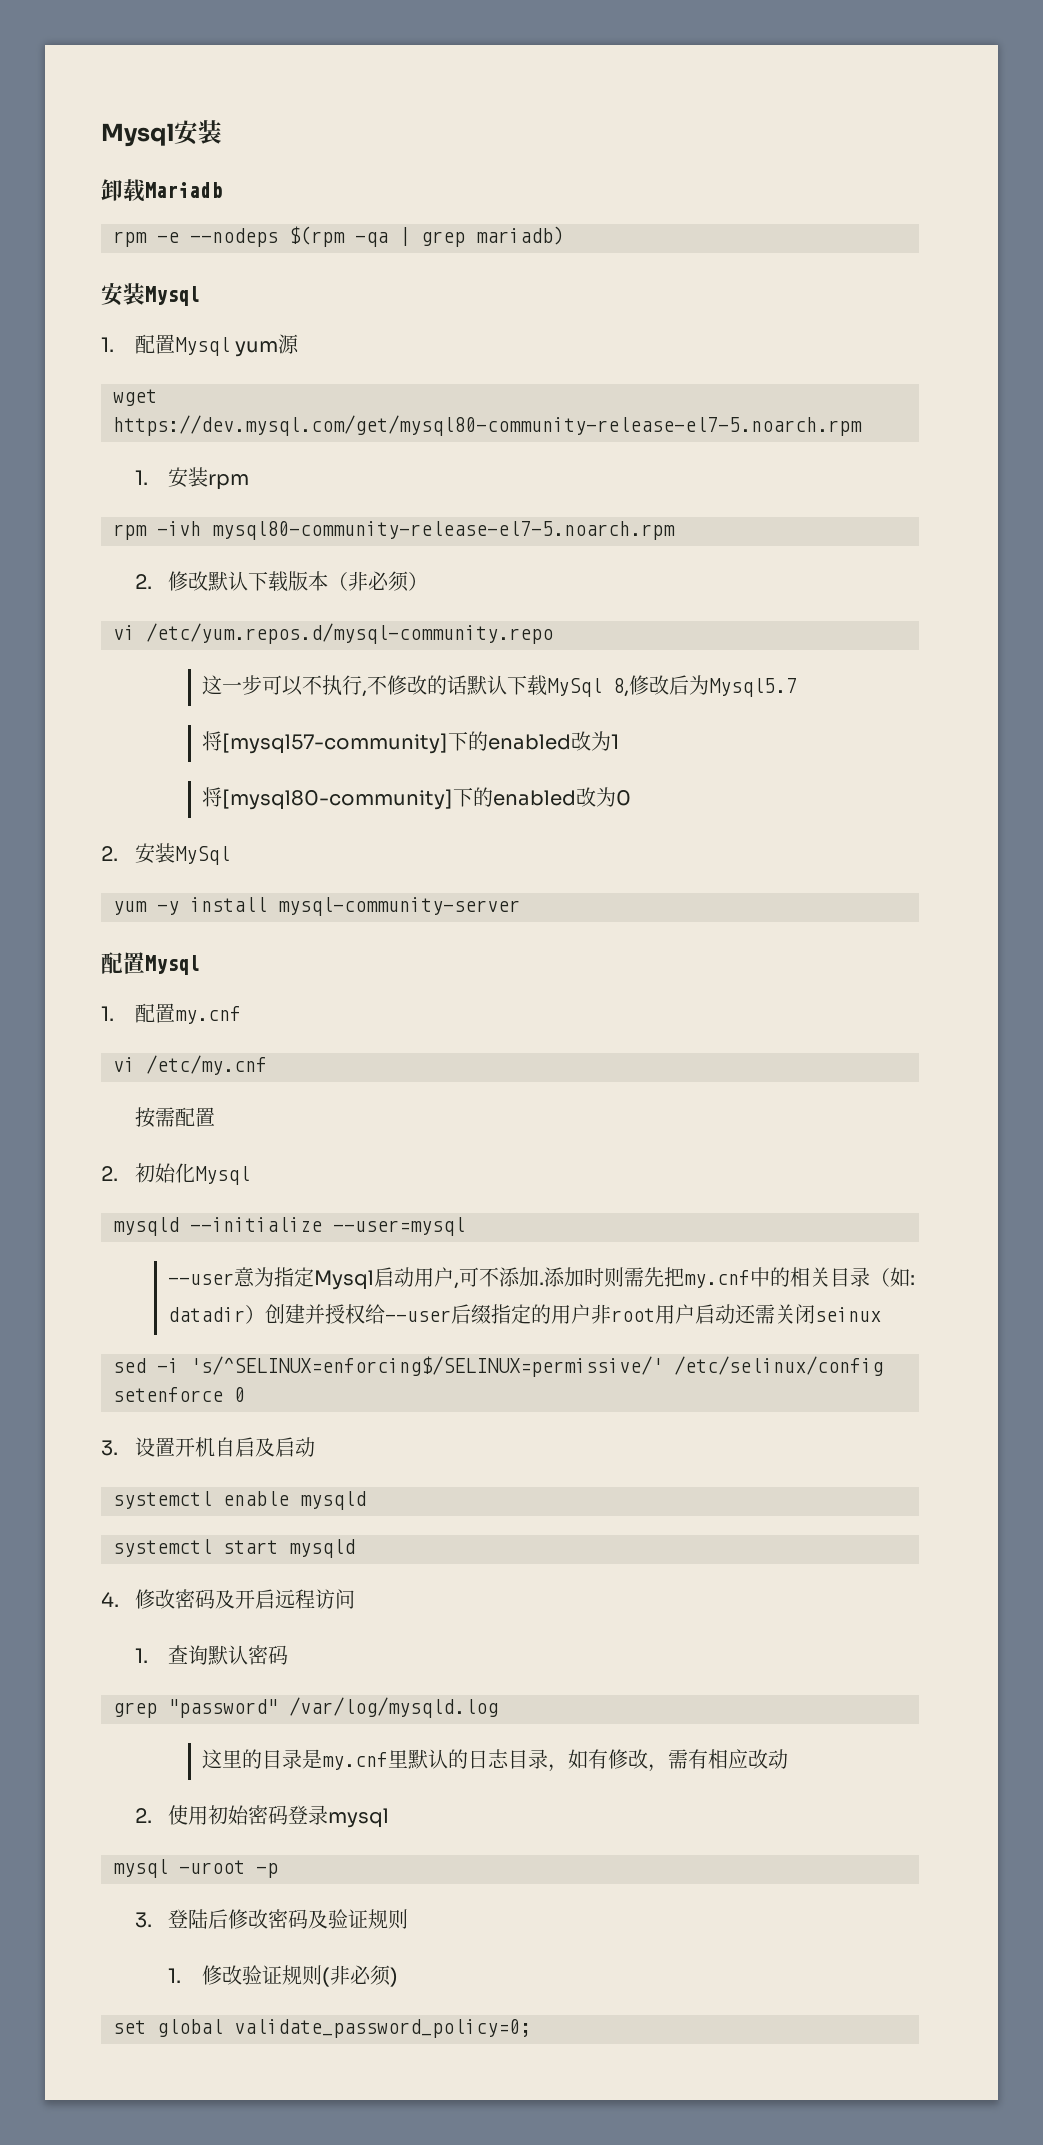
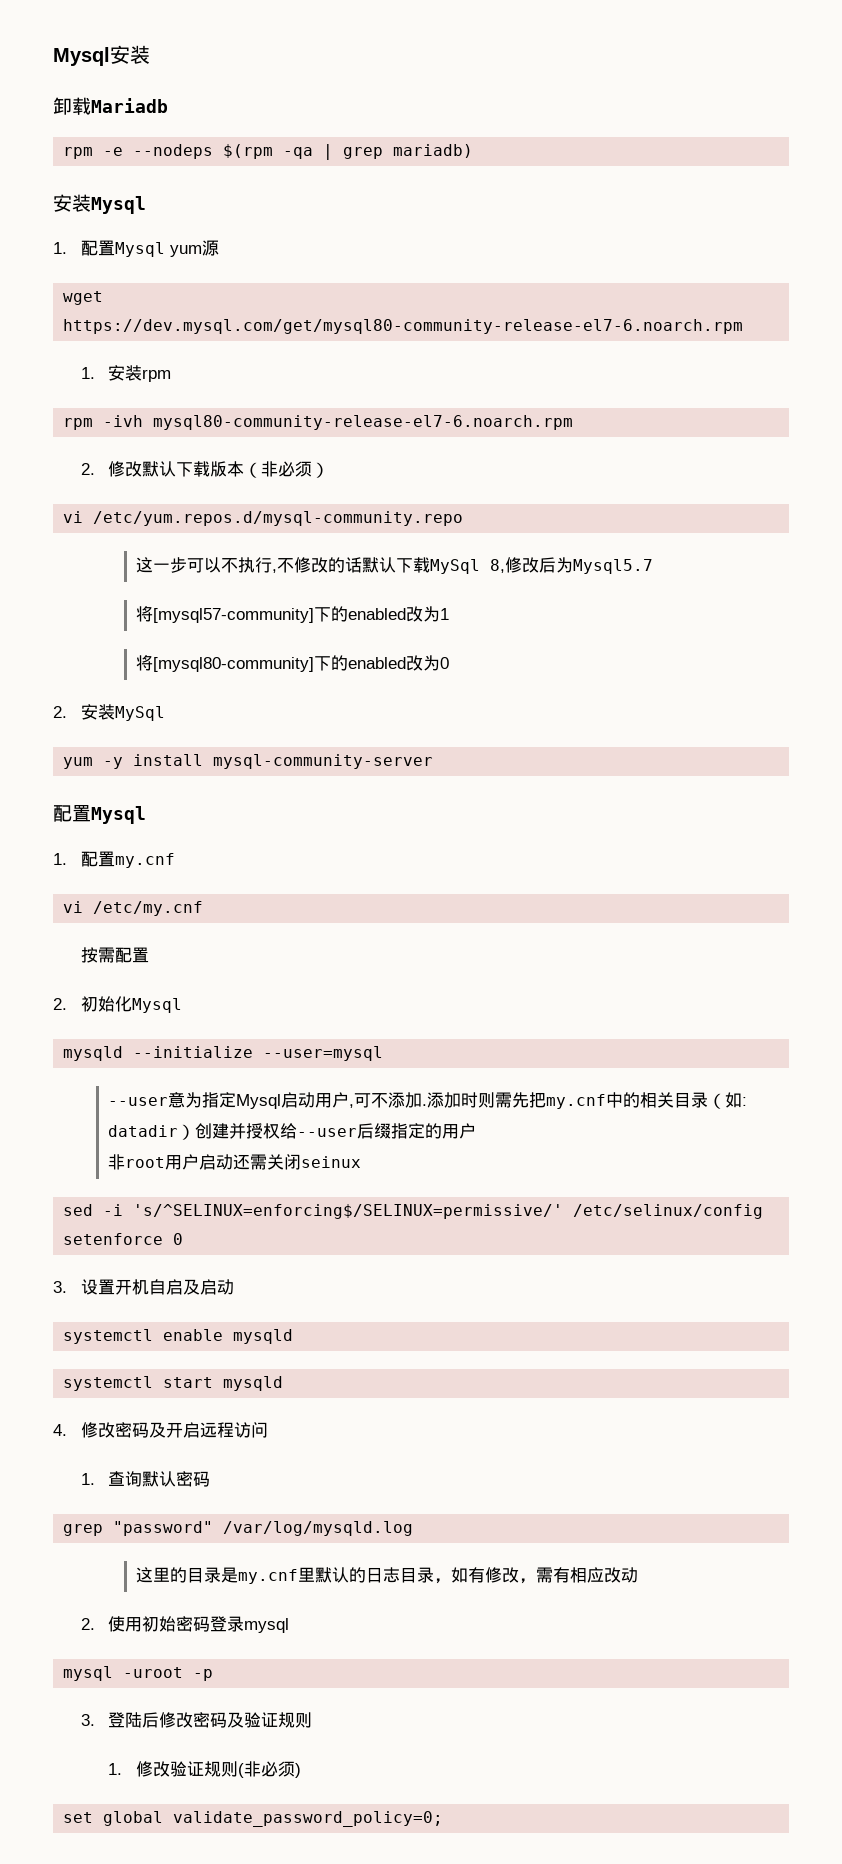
[113,415,862,436] https://dev.mysql.com/get/mysql80-community-release-el7-5.noarch.rpm -> [63,319,744,334] https://dev.mysql.com/get/mysql80-community-release-el7-6.noarch.rpm
[212,521,675,540] mysql80-community-release-el7-5.noarch.rpm -> [153,415,574,430] mysql80-community-release-el7-6.noarch.rpm
(592, 1314) none -> (477, 1131) //

